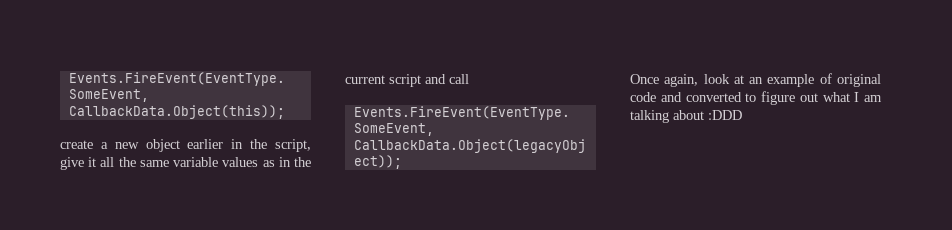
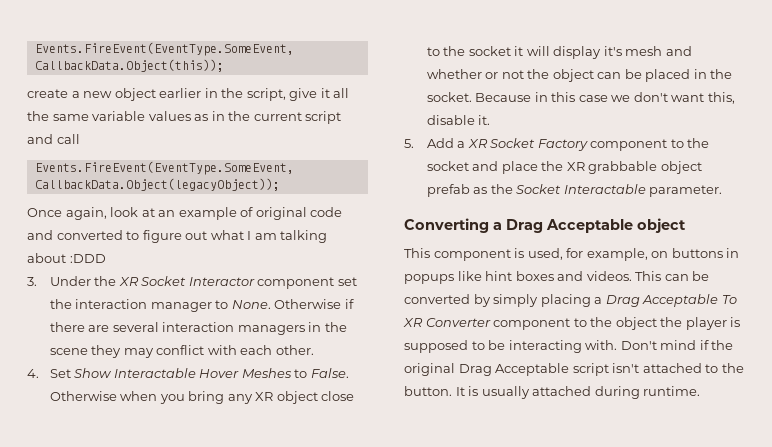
(742, 115) none -> [27,276,357,289] [49,299,354,312] [49,322,347,335] [49,345,314,358] [27,368,349,378] [49,391,355,404] [426,46,692,59] [426,69,733,82] [426,92,735,104] [426,115,491,125] [404,138,710,151] [426,161,702,174] [426,184,723,197] [404,218,686,233] [404,248,740,261] [404,271,710,284] [404,294,737,307] [403,317,741,330] [404,340,734,353] [404,363,744,376] [404,386,701,399] // 3. Under the XR Socket Interactor component set the interaction manager to None. Otherwise if there are several interaction managers in the scene they may conflict with each other. // 4. Set Show Interactable Hover Meshes to False. Otherwise when you bring any XR object close to the socket it will display it's mesh and whether or not the object can be placed in the socket. Because in this case we don't want this, disable it. // 5. Add a XR Socket Factory component to the socket and place the XR grabbable object prefab as the Socket Interactable parameter. // Converting a Drag Acceptable object // This component is used, for example, on buttons in popups like hint boxes and videos. This can be converted by simply placing a Drag Acceptable To XR Converter component to the object the player is supposed to be interacting with. Don't mind if the original Drag Acceptable script isn't attached to the button. It is usually attached during runtime.

